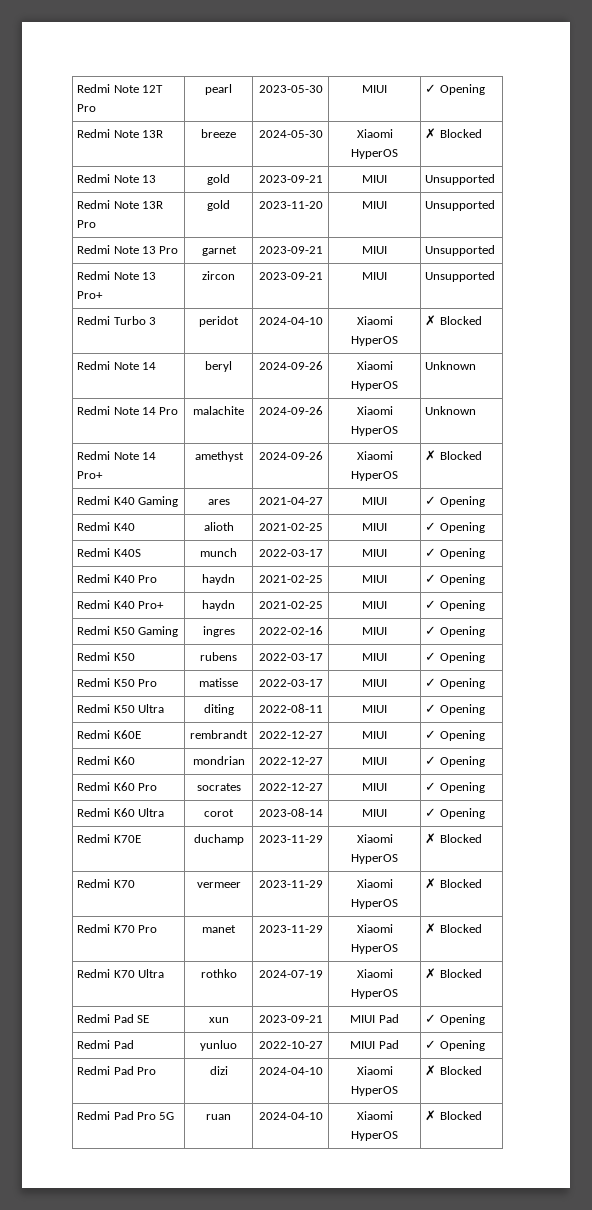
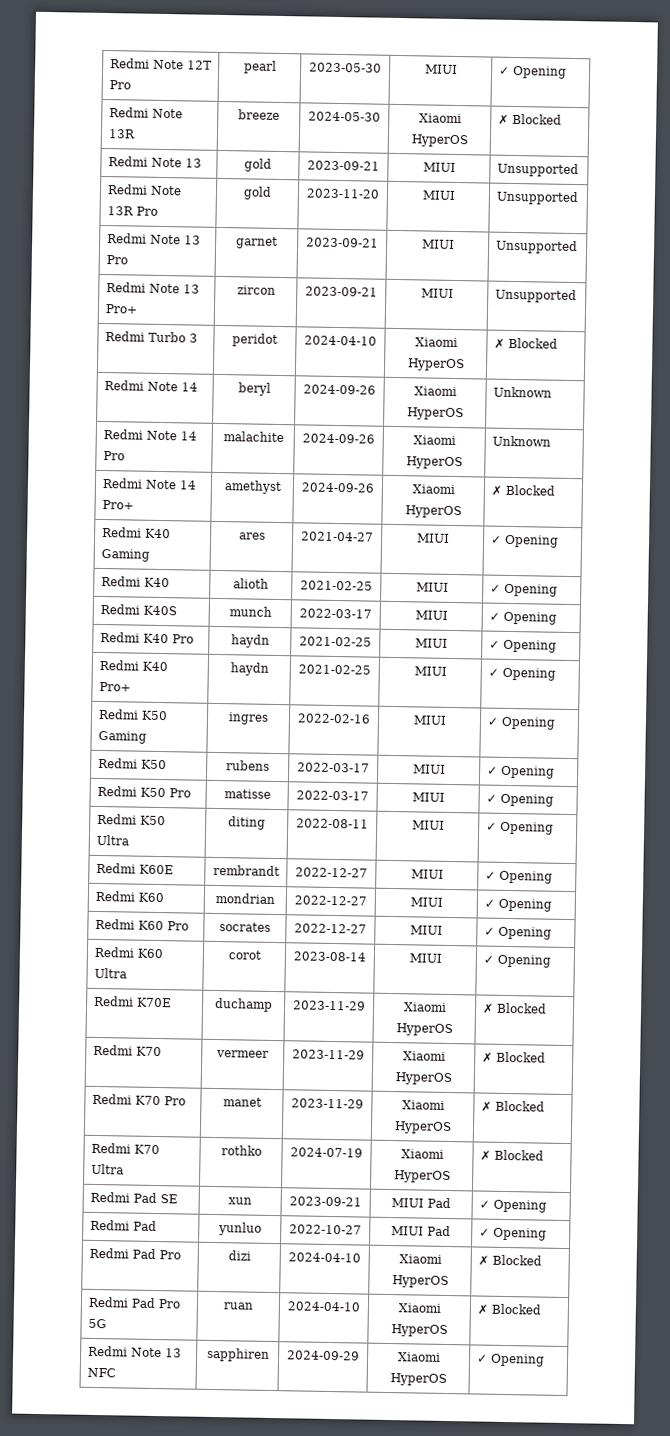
(482, 1115) none -> [87,1345,182,1358] [86,1367,116,1378] [205,1347,270,1362] [287,1350,360,1361] [397,1352,441,1362] [389,1373,447,1387] [475,1353,545,1367] // Redmi Note 13 NFC | sapphiren | 2024-09-29 | Xiaomi HyperOS | ✓ Opening

